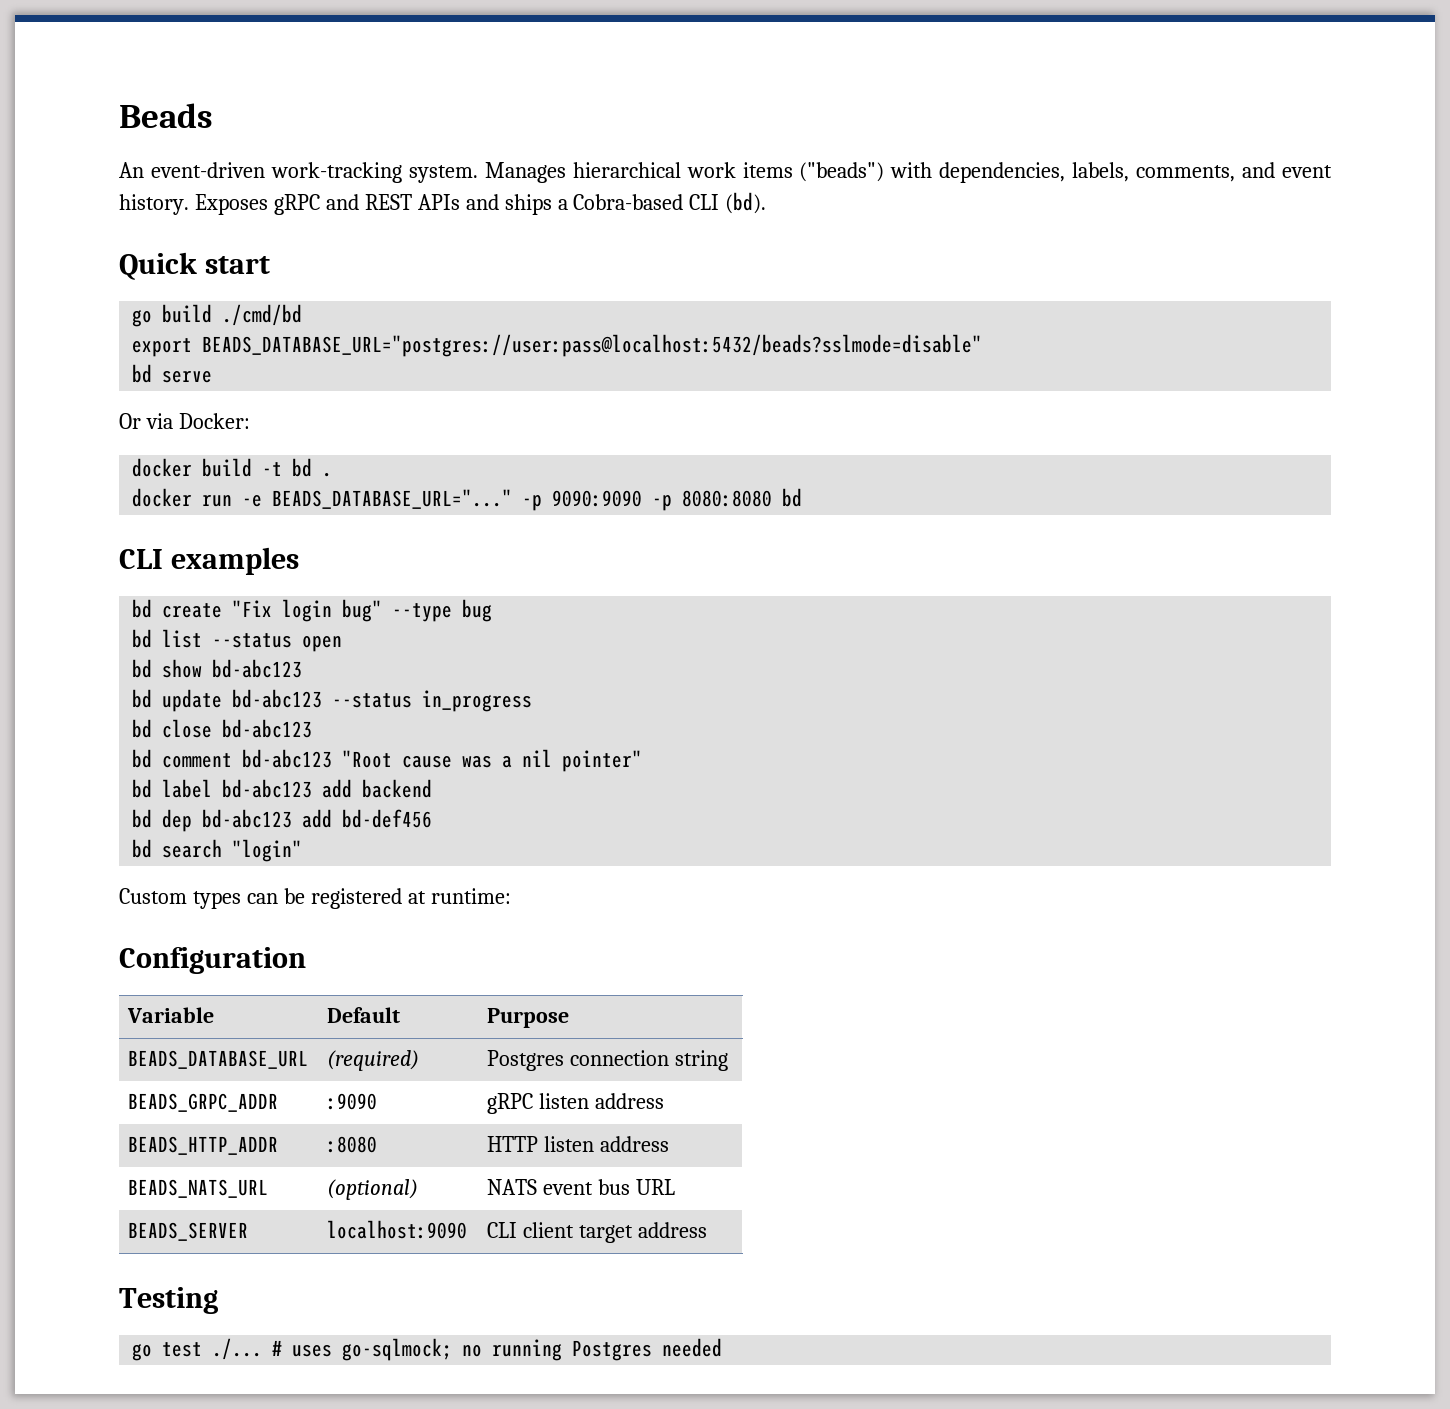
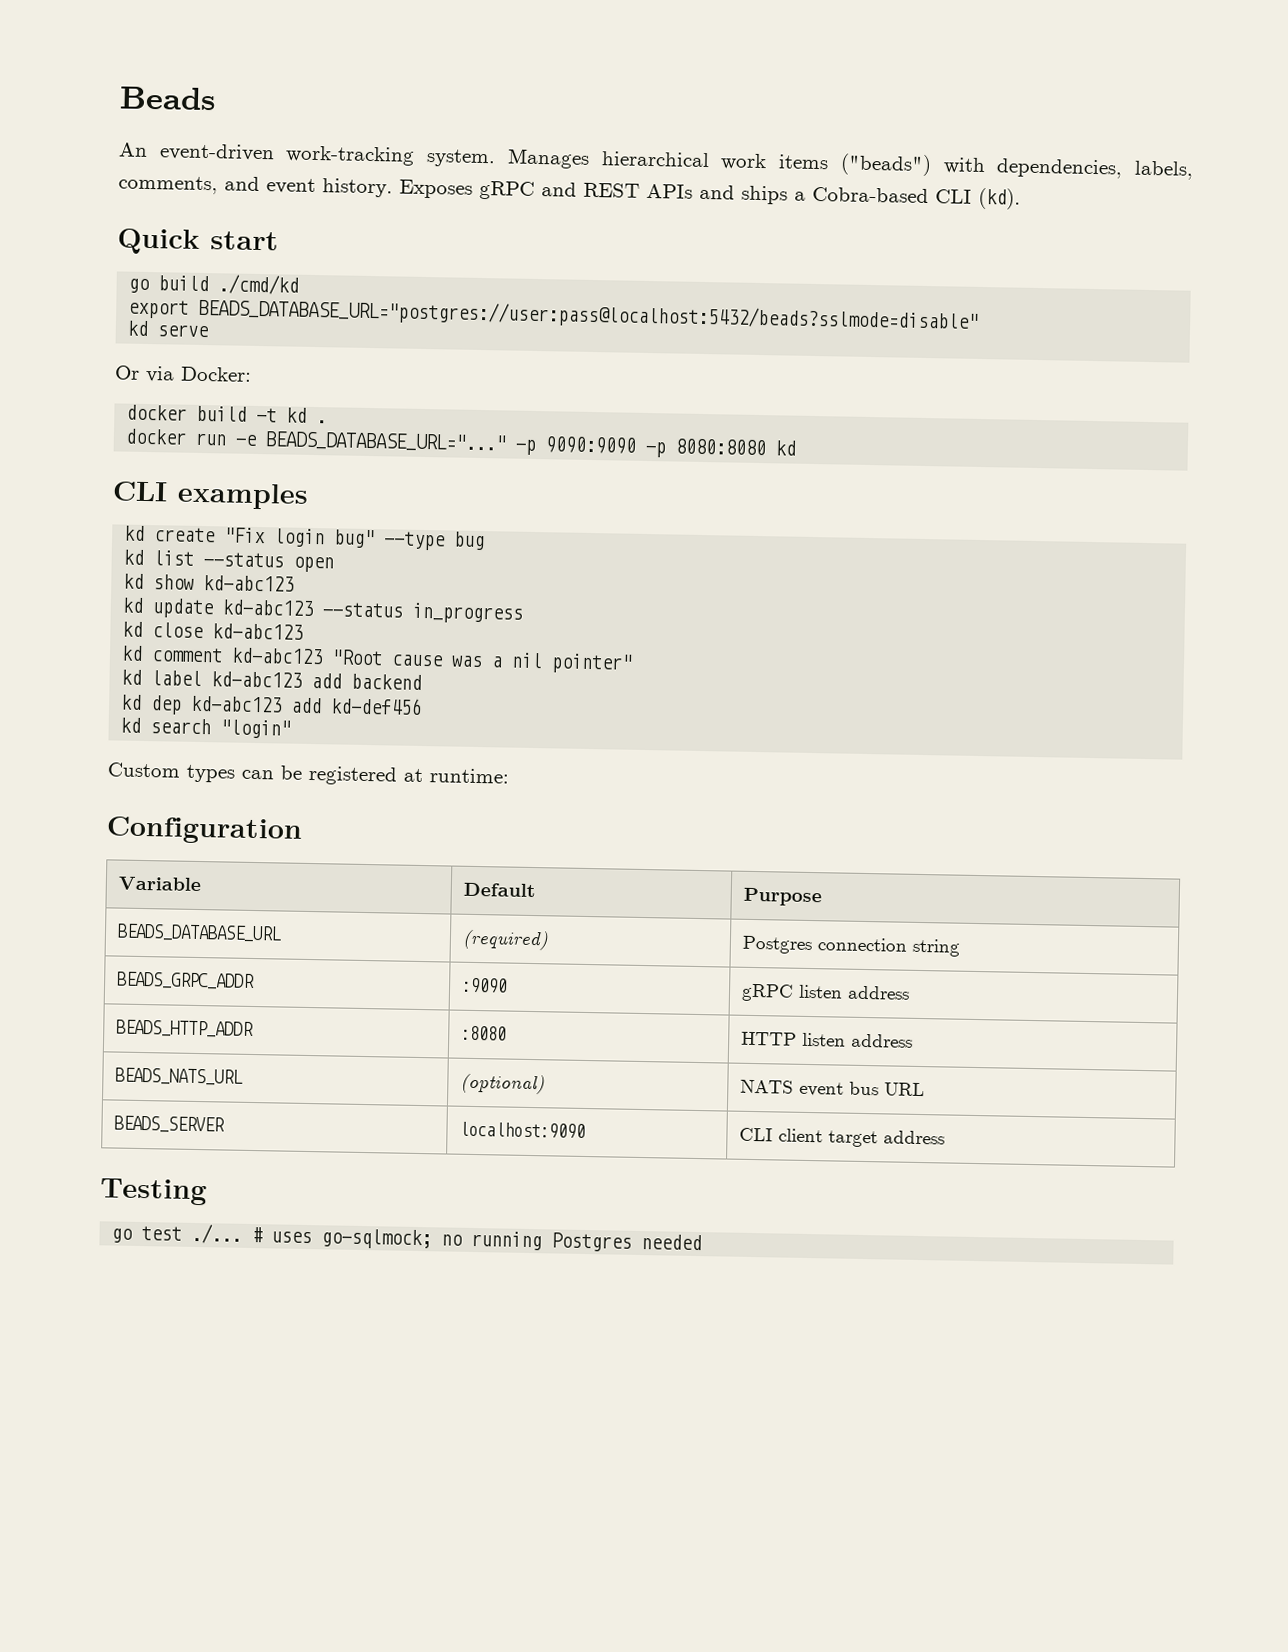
[725,192,767,214] (bd). -> [978,187,1021,210] (kd).
[222,304,303,326] ./cmd/bd -> [218,274,300,295] ./cmd/kd
[132,364,153,383] bd -> [127,320,149,337] kd
[292,458,313,477] bd -> [286,407,308,423] kd
[782,488,803,507] bd -> [775,440,797,456] kd
[132,599,153,618] bd -> [124,525,146,541] kd
[132,629,153,648] bd -> [123,549,145,565] kd
[132,659,303,678] [132,689,533,712] [132,719,313,738] [132,749,333,768] bd show bd-abc123 // bd update bd-abc123 --status in_progress // bd close bd-abc123 // bd comment bd-abc123 -> [123,573,296,592] [122,597,524,624] [122,621,305,640] [121,645,325,665] kd show kd-abc123 // kd update kd-abc123 --status in_progress // kd close kd-abc123 // kd comment kd-abc123
[132,779,313,798] bd label bd-abc123 -> [121,669,304,688] kd label kd-abc123
[132,809,433,832] [132,839,153,858] bd dep bd-abc123 add bd-def456 // bd -> [121,694,423,715] [120,717,142,733] kd dep kd-abc123 add kd-def456 // kd

